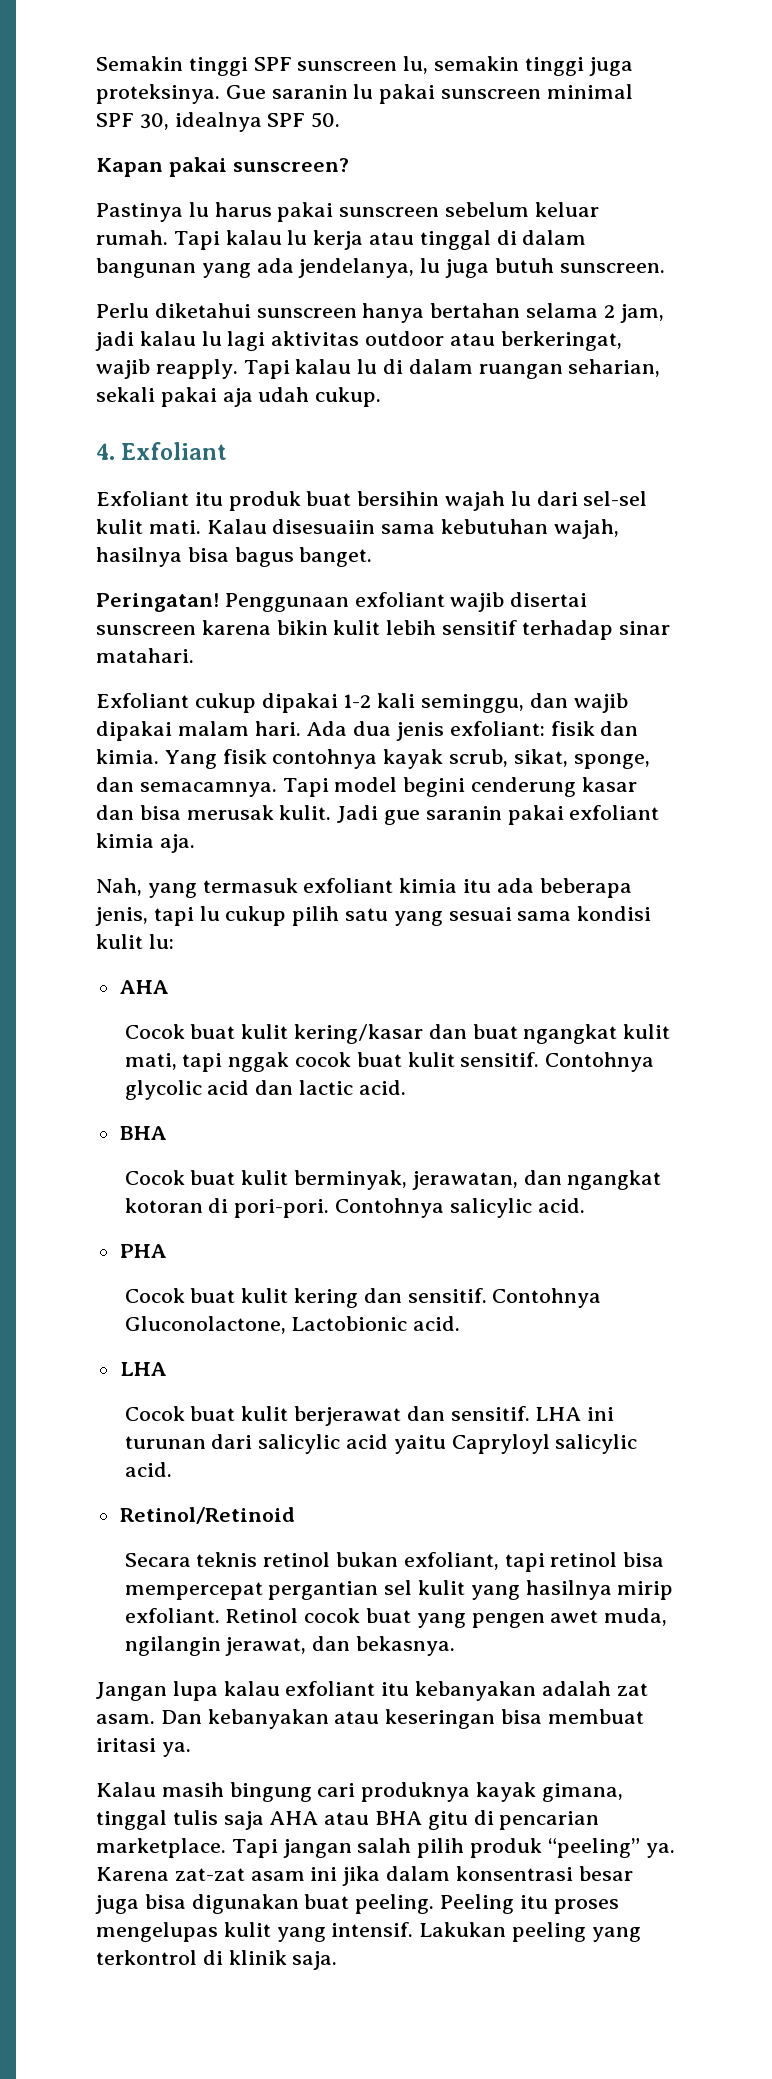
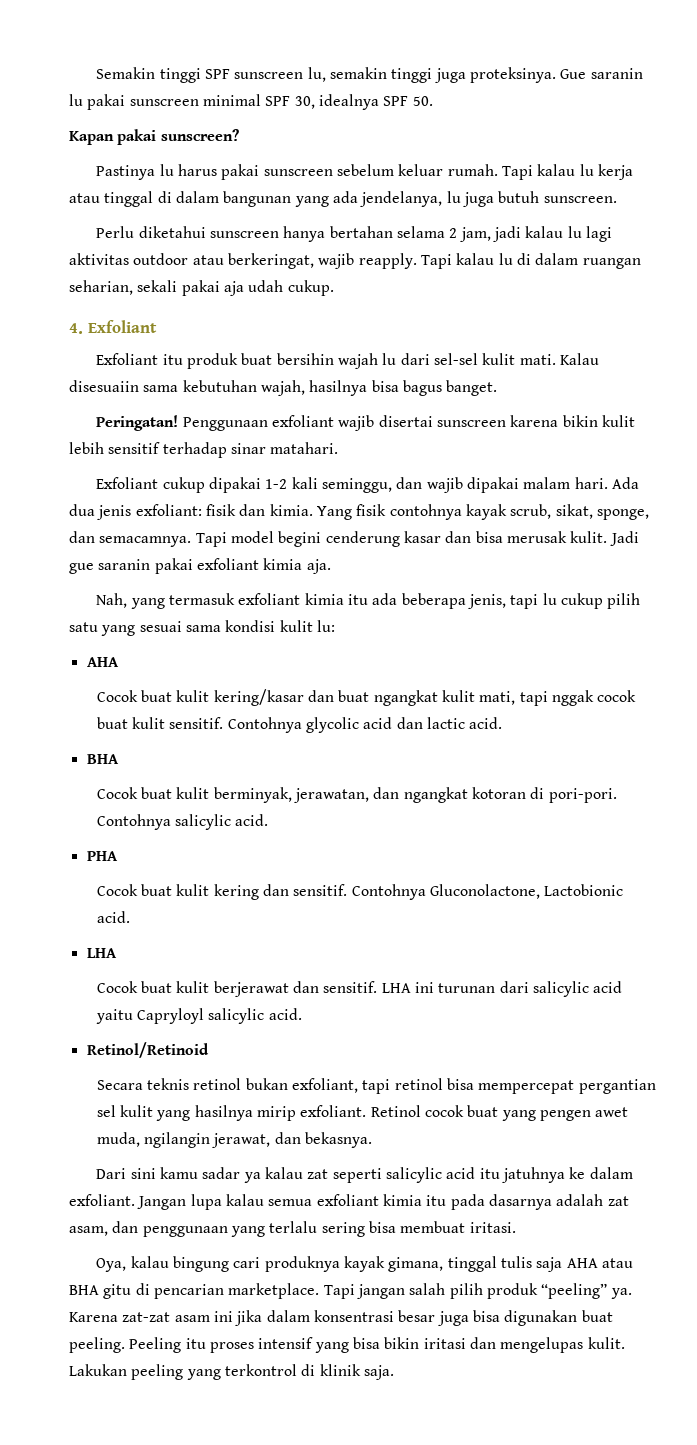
[96,1681,648,1701] [96,1709,644,1729] [96,1738,191,1757] [96,1782,224,1797] Jangan lupa kalau exfoliant itu kebanyakan adalah zat asam. Dan kebanyakan atau keseringan bisa membuat iritasi ya. // Kalau masih -> [96,1167,633,1183] [69,1194,629,1210] [69,1221,516,1237] [96,1256,169,1272] Dari sini kamu sadar ya kalau zat seperti salicylic acid itu jatuhnya ke dalam exfoliant. Jangan lupa kalau semua exfoliant kimia itu pada dasarnya adalah zat asam, dan penggunaan yang terlalu sering bisa membuat iritasi. // Oya, kalau
[96,1922,414,1942] mengelupas kulit yang intensif. -> [258,1337,625,1353] intensif yang bisa bikin iritasi dan mengelupas kulit.

